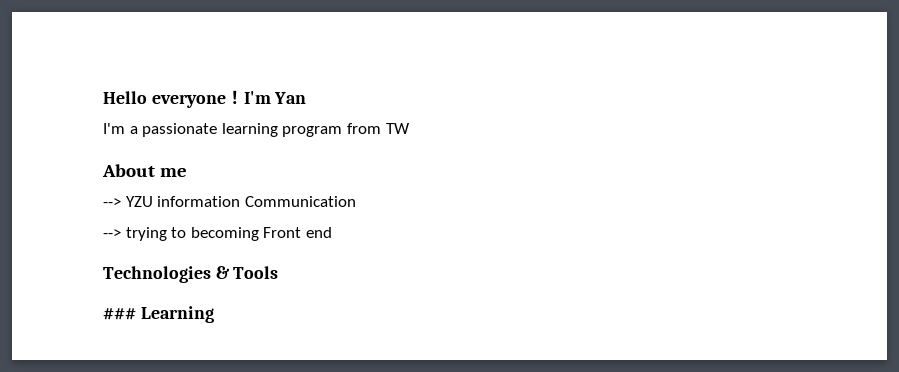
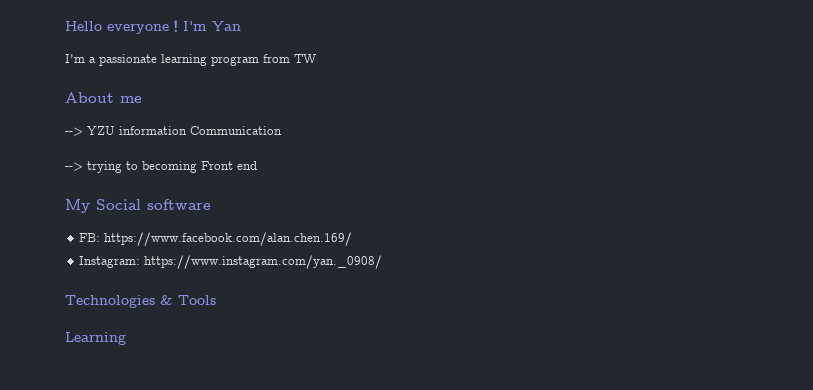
(332, 232) none -> [65,199,211,213] [79,232,353,246] [79,255,383,269] // My Social software // FB: https://www.facebook.com/alan.chen.169/ // Instagram: https://www.instagram.com/yan._0908/
[103,308,136,320] ### -> (216, 300) none

